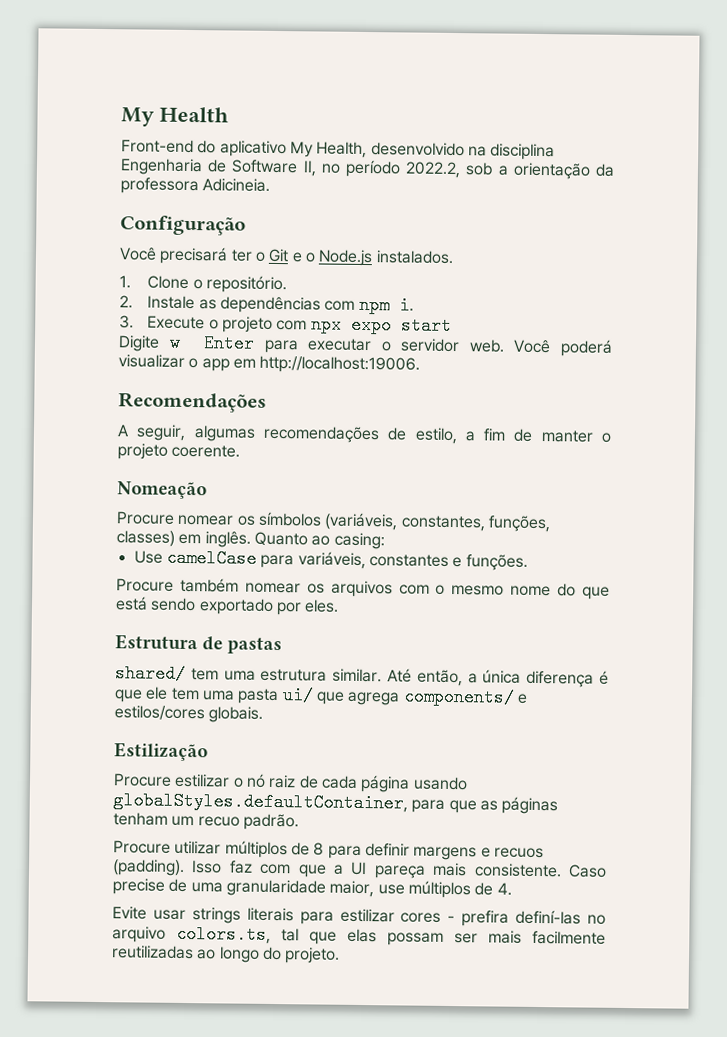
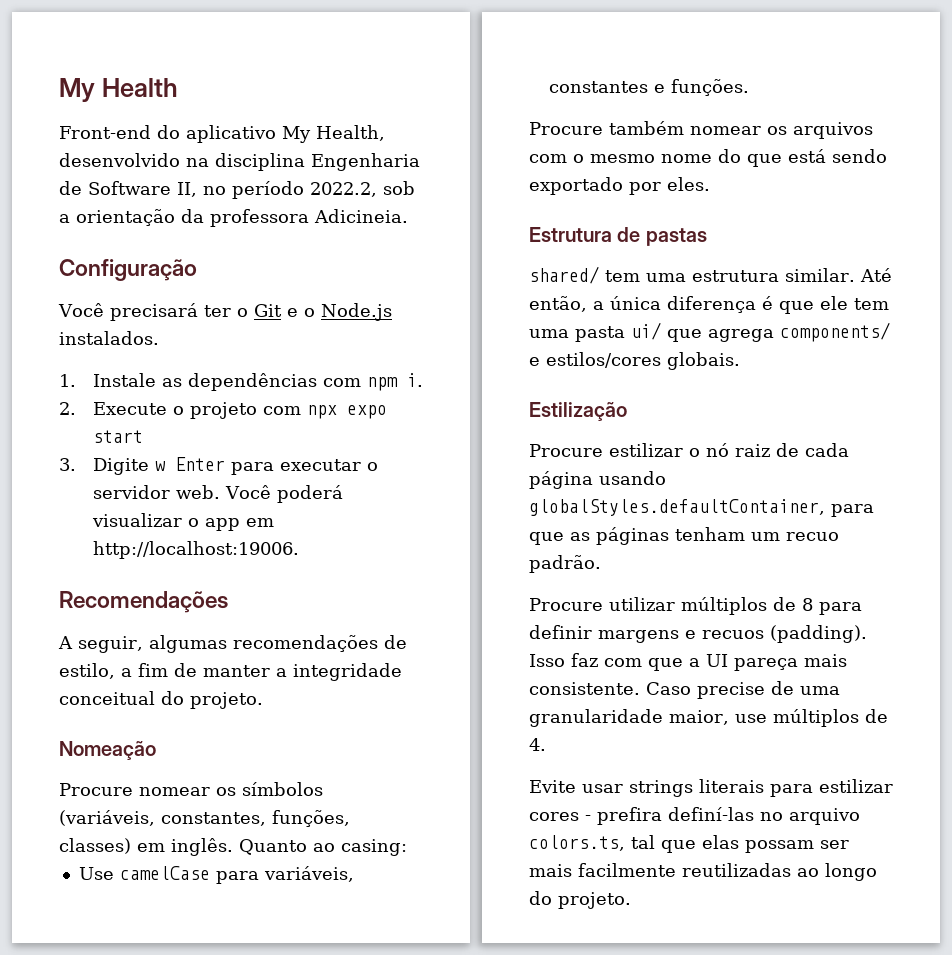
[147,275,288,294] [119,295,133,309] Clone o repositório. // 2. -> (76, 380) none
[119,315,134,329] 3. -> [59,402,76,415] 2.
(452, 325) none -> [59,458,76,471] 3.
[601,432,611,443] [117,443,241,460] o projeto coerente. -> [276,663,402,681] [59,691,263,709] a integridade conceitual do projeto.

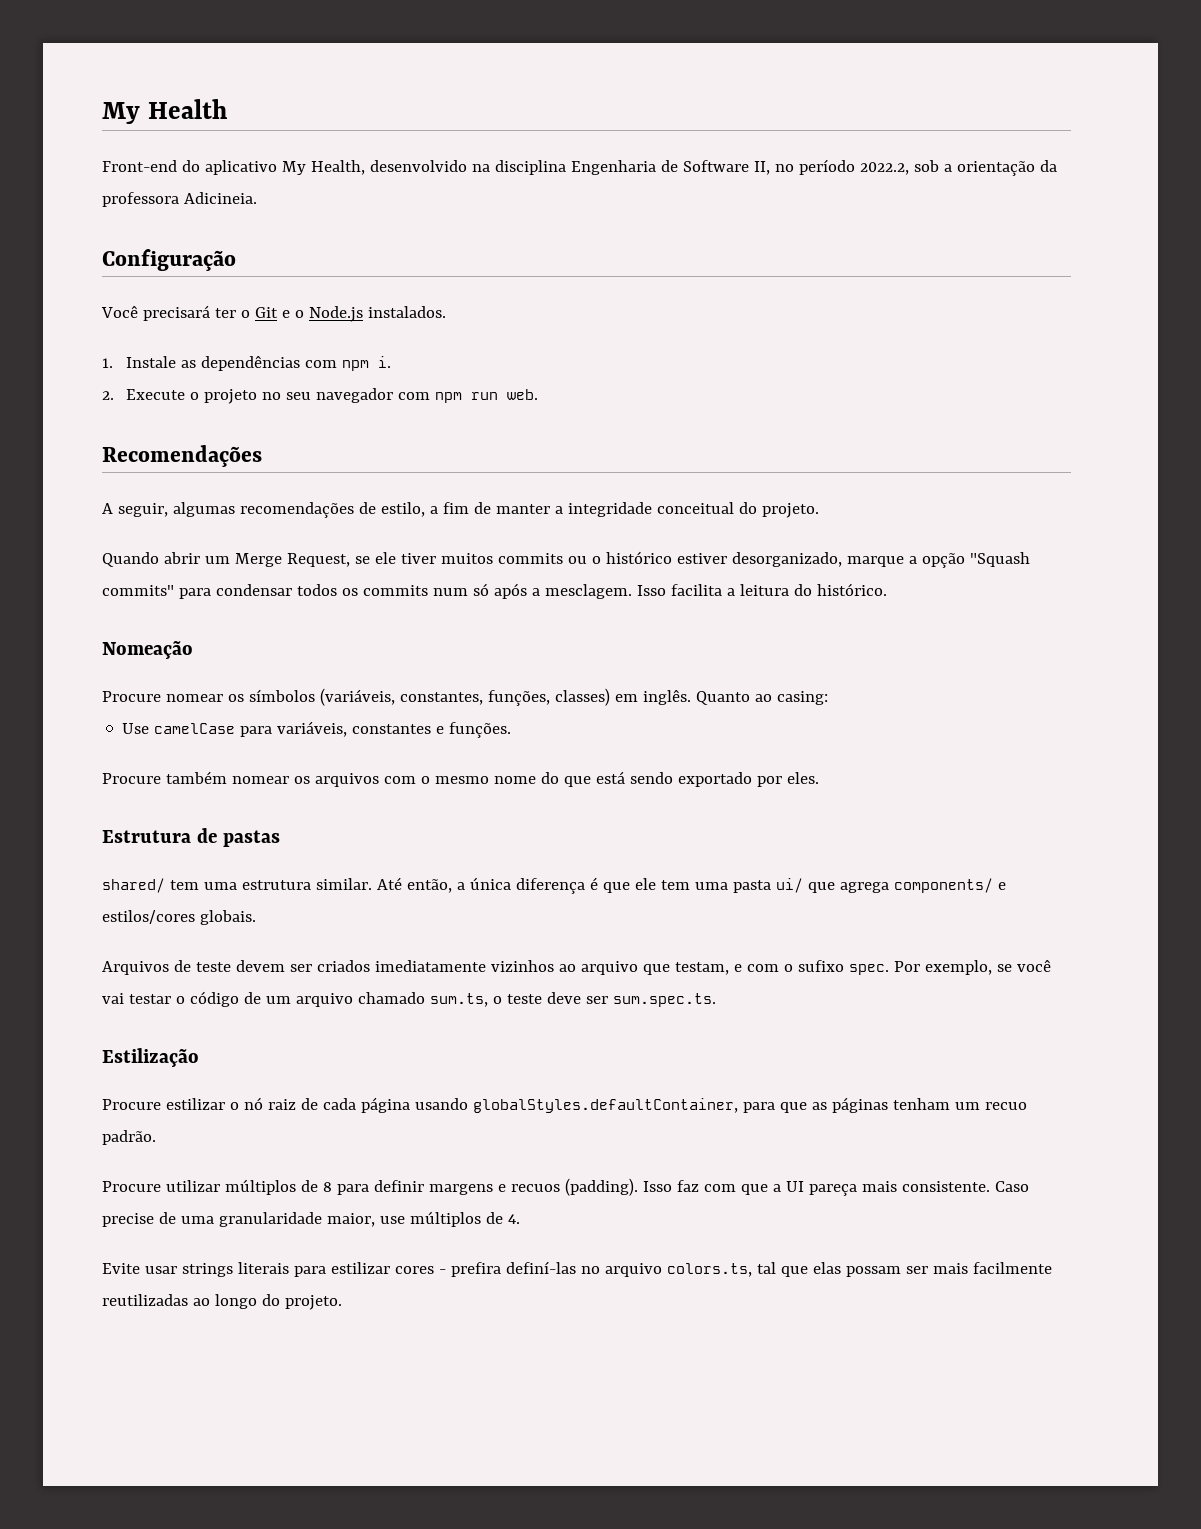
[262,405,387,419] [92,430,143,443] [59,457,378,475] [92,485,343,503] [91,513,274,531] [92,541,299,559] com npx expo start // 3. Digite w Enter para executar o servidor web. Você poderá visualizar o app em http://localhost:19006. -> [262,388,539,403] no seu navegador com npm run web.
(263, 700) none -> [102,551,1030,568] [102,583,887,599] // Quando abrir um Merge Request, se ele tiver muitos commits ou o histórico estiver desorganizado, marque a opção "Squash commits" para condensar todos os commits num só após a mesclagem. Isso facilita a leitura do histórico.
(740, 361) none -> [102,960,1051,975] [102,991,716,1007] // Arquivos de teste devem ser criados imediatamente vizinhos ao arquivo que testam, e com o sufixo spec. Por exemplo, se você vai testar o código de um arquivo chamado sum.ts, o teste deve ser sum.spec.ts.

